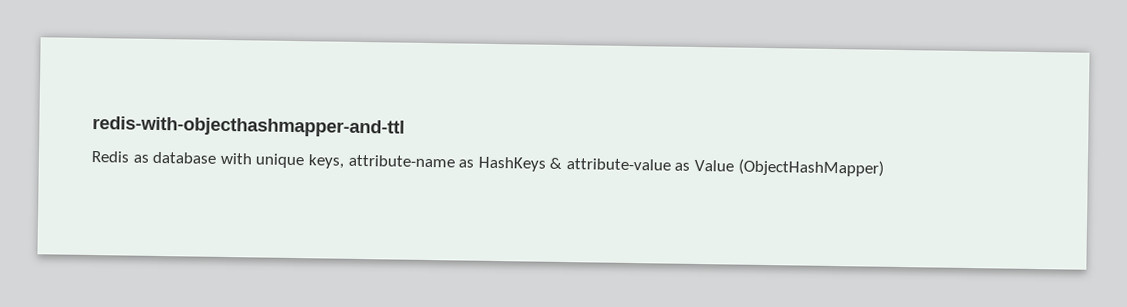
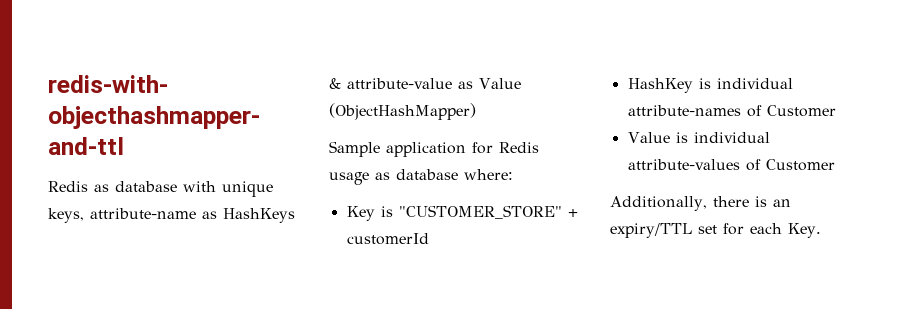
(884, 167) none -> [329,141,539,157] [329,169,513,185] [346,205,578,221] [346,233,429,245] [627,78,793,93] [627,105,836,117] [627,132,770,143] [627,159,835,171] [610,196,791,211] [610,223,821,238] // Sample application for Redis usage as database where: // Key is "CUSTOMER_STORE" + customerId // HashKey is individual attribute-names of Customer // Value is individual attribute-values of Customer // Additionally, there is an expiry/TTL set for each Key.

